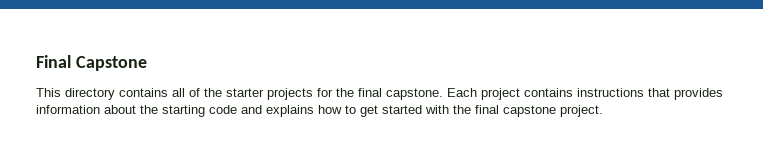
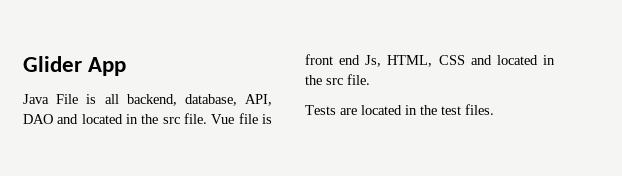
[36,55,147,71] [36,88,723,100] [36,105,603,117] Final Capstone // This directory contains all of the starter projects for the final capstone. Each project contains instructions that provides information about the starting code and explains how to get started with the final capstone project. -> [23,56,127,76] [23,94,272,106] [23,113,272,124] [305,54,555,67] [305,74,370,85] [305,104,494,115] Glider App // Java File is all backend, database, API, DAO and located in the src file. Vue file is front end Js, HTML, CSS and located in the src file. // Tests are located in the test files.

